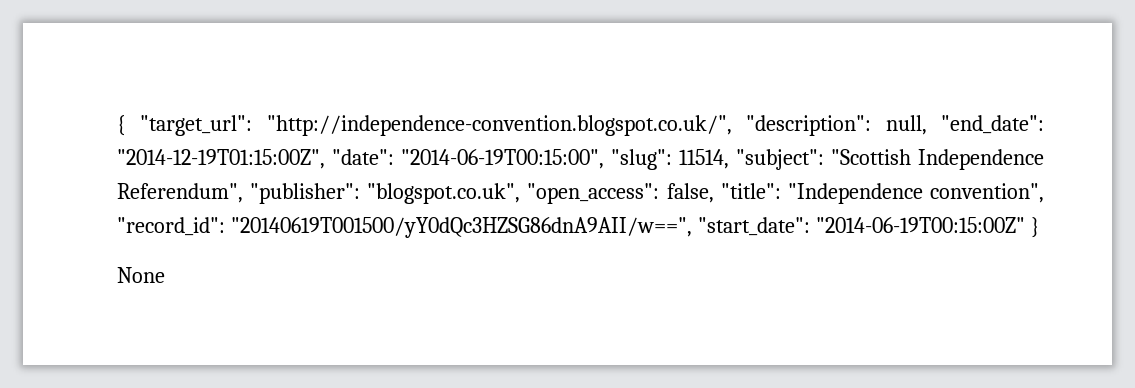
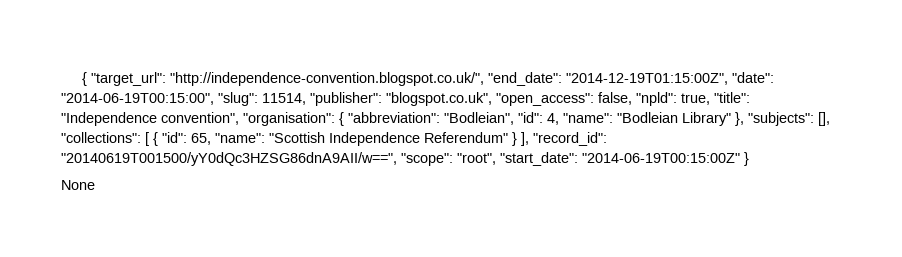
[746,115,927,136] "description": null, -> (485, 79) none
[736,149,1044,170] [117,183,243,203] "subject": "Scottish Independence Referendum", -> (306, 99) none
(714, 193) none -> [636,92,710,106] "npld": true,
[117,217,692,238] "record_id": "20140619T001500/yY0dQc3HZSG86dnA9AII/w==", -> [243,112,830,126] [61,132,607,146] [61,152,496,166] "organisation": { "abbreviation": "Bodleian", "id": 4, "name": "Bodleian Library" }, "subjects": [], "collections": [ { "id": 65, "name": "Scottish Independence Referendum" } ], "record_id": "20140619T001500/yY0dQc3HZSG86dnA9AII/w==", "scope": "root",

